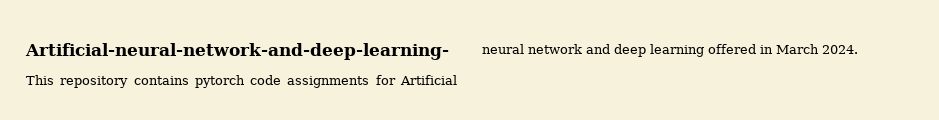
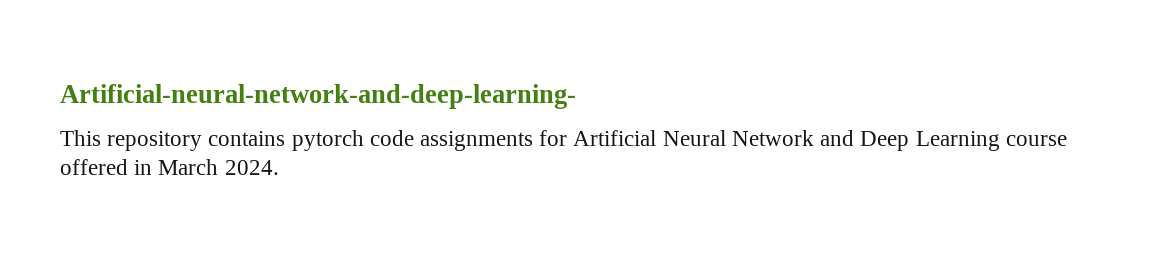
[482,44,704,57] neural network and deep learning -> [662,130,1067,151] Neural Network and Deep Learning course

